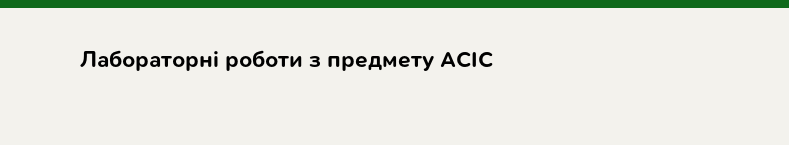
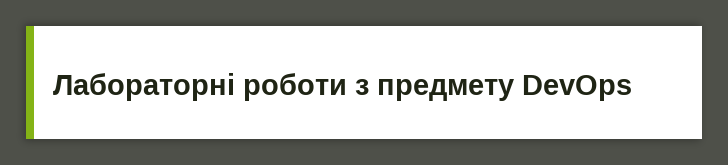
[440,51,495,68] АСІС -> [522,75,632,101] DevOps

